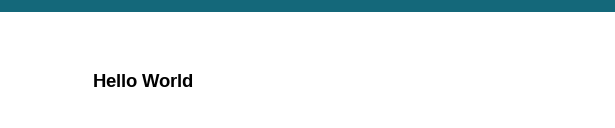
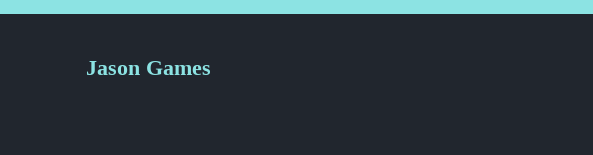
[93,74,193,87] Hello World -> [86,61,211,75] Jason Games

